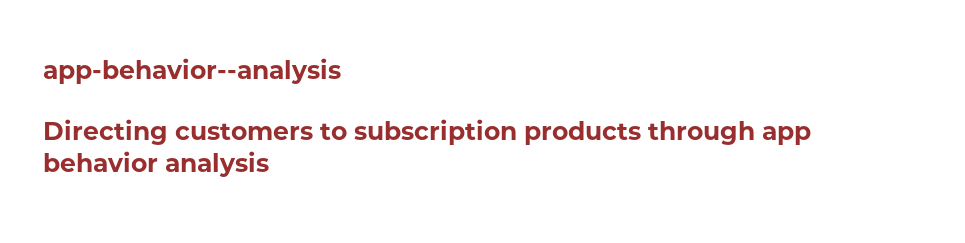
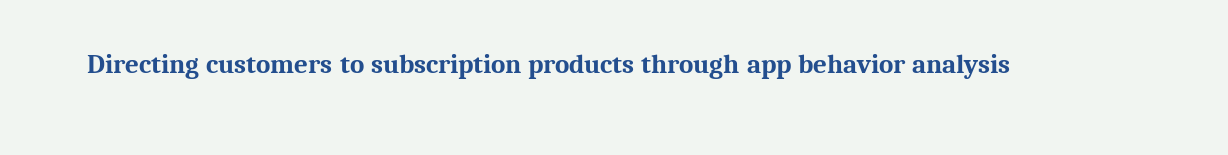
[43,58,341,84] app-behavior--analysis // -> (87, 66) none

